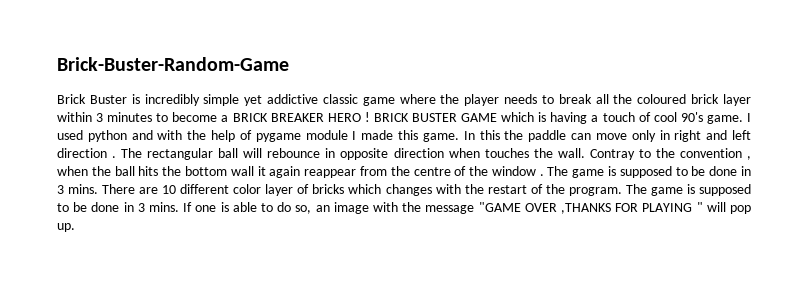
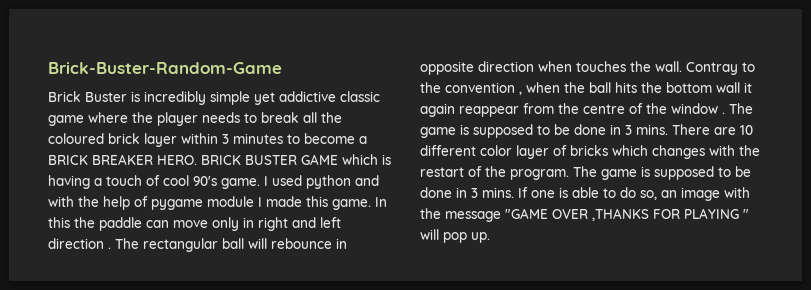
[327,112,370,122] HERO ! -> [157,155,197,165] HERO.

